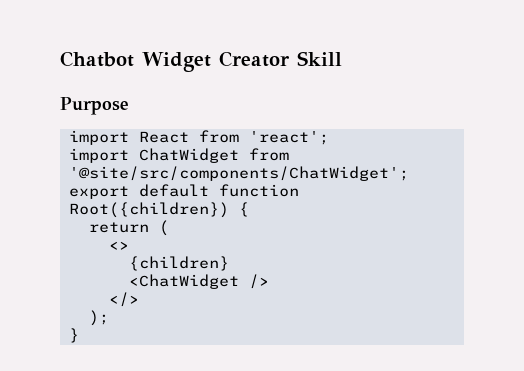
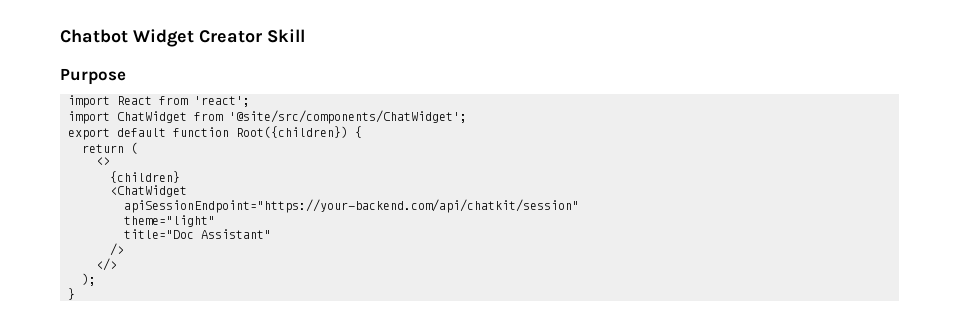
(239, 281) none -> [124,199,580,213] [124,215,216,227] [124,229,272,239] // apiSessionEndpoint="https://your-backend.com/api/chatkit/session" // theme="light" // title="Doc Assistant" //

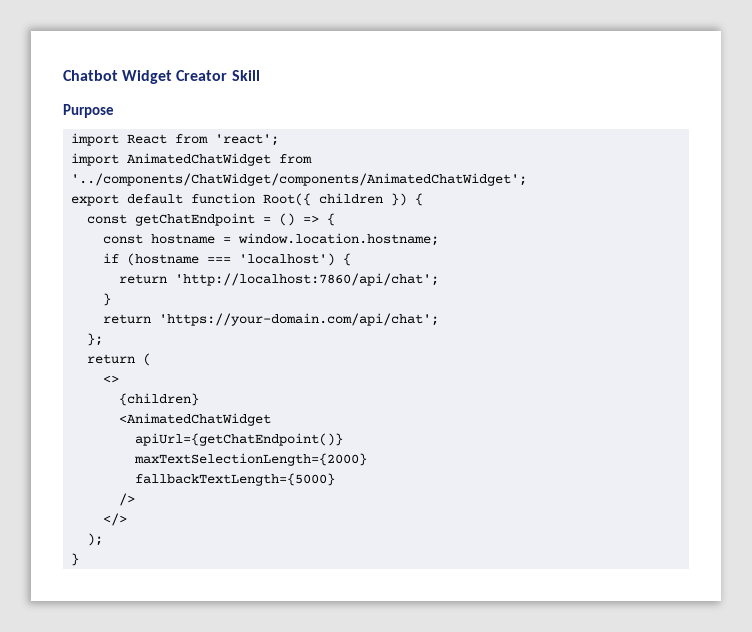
[117,110,468,124] ChatWidget from '@site/src/components/ChatWidget'; -> [126,153,312,166] [70,173,527,186] AnimatedChatWidget from '../components/ChatWidget/components/AnimatedChatWidget';
[236,126,363,138] Root({children}) { -> [262,193,423,206] [86,213,335,226] [102,233,439,246] [102,253,351,266] [118,273,439,286] [102,293,111,306] [102,313,439,326] [86,333,103,346] Root({ children }) { // const getChatEndpoint = () => { // const hostname = window.location.hostname; // if (hostname === 'localhost') { // return 'http://localhost:7860/api/chat'; // } // return 'https://your-domain.com/api/chat'; // };
[110,185,188,197] [124,199,580,213] [124,215,216,227] [124,229,272,239] <ChatWidget // apiSessionEndpoint="https://your-backend.com/api/chatkit/session" // theme="light" // title="Doc Assistant" -> [118,413,271,426] [134,433,343,446] [133,453,367,466] [134,473,335,486] <AnimatedChatWidget // apiUrl={getChatEndpoint()} // maxTextSelectionLength={2000} // fallbackTextLength={5000}

